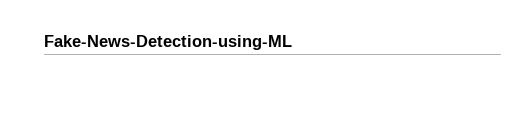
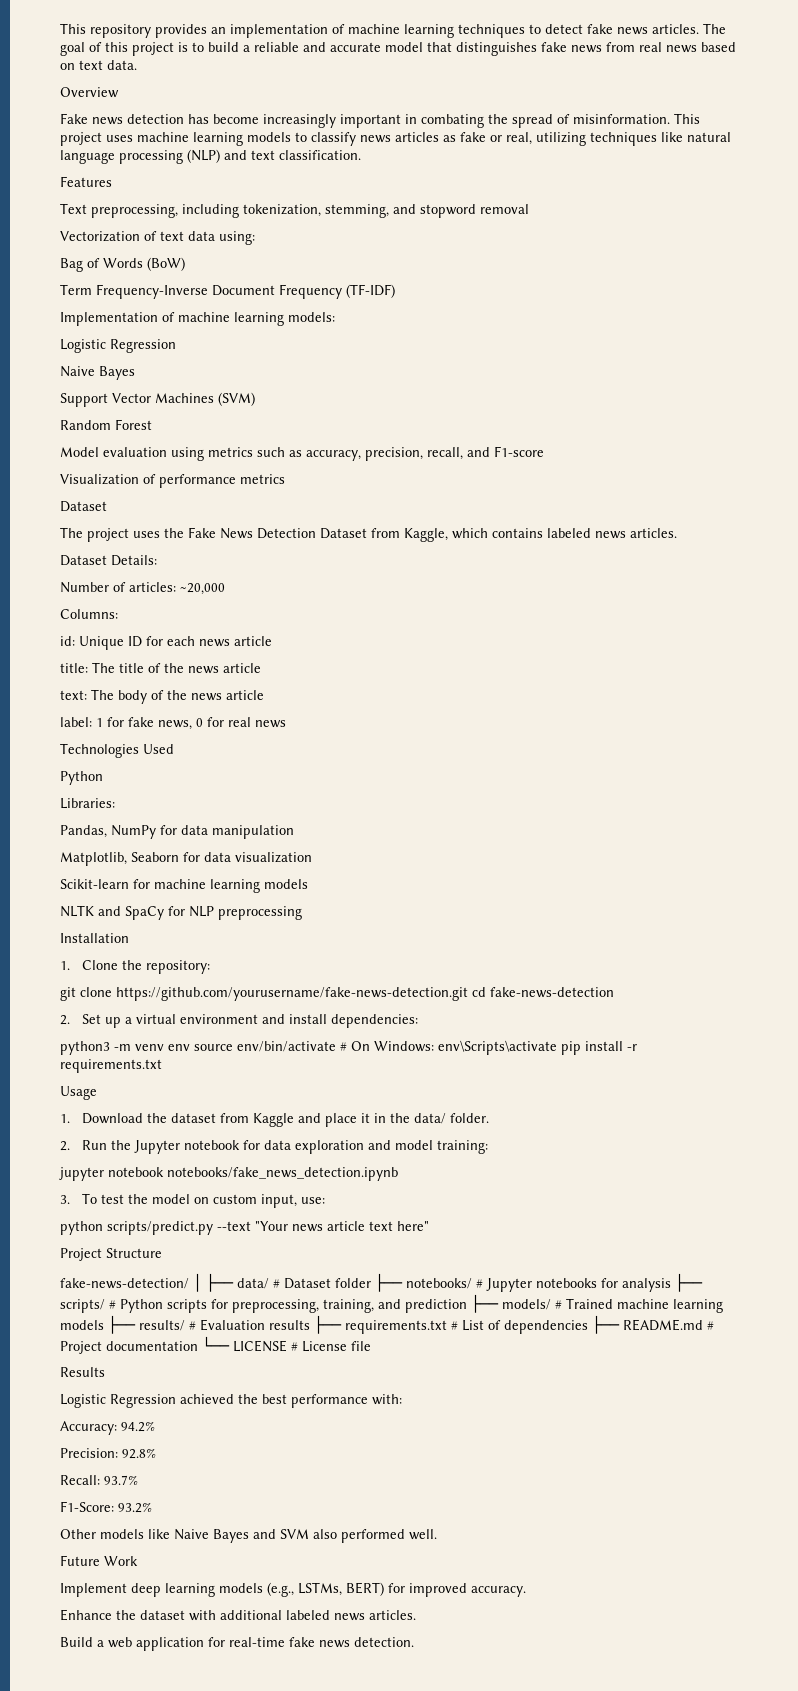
[44,35,292,50] Fake-News-Detection-using-ML -> [60,23,726,38] [60,42,736,56] [60,60,137,70] [60,87,119,98] [60,113,700,128] [60,132,731,146] [60,149,361,164] [60,176,112,187] [60,203,529,218] [60,231,255,245] [60,257,185,272] [60,284,395,299] [60,312,335,326] [60,339,176,353] [60,366,135,380] [60,392,255,407] [60,419,152,430] [60,446,544,461] [60,474,285,488] [60,501,107,512] [60,527,677,542] [60,555,157,566] [60,582,225,595] [60,609,118,619] [60,636,272,650] [60,662,261,674] [60,689,264,704] [60,717,286,730] [60,743,174,758] [60,771,103,785] [60,798,115,809] [60,825,294,839] [60,852,312,866] [60,879,308,893] [60,905,302,920] [60,933,129,943] [60,960,210,974] [60,987,614,1001] [60,1014,418,1028] [60,1040,637,1055] [60,1059,162,1073] [60,1086,97,1100] [60,1113,489,1127] [60,1140,488,1154] [59,1167,398,1181] [60,1193,325,1208] [60,1221,429,1235] [60,1248,162,1261] [60,1273,703,1292] [60,1294,723,1313] [60,1315,714,1334] [60,1336,371,1354] [60,1367,105,1377] [60,1394,402,1408] [60,1421,155,1435] [60,1448,156,1459] [60,1475,138,1485] [60,1501,152,1513] [60,1529,437,1543] [60,1555,138,1566] [60,1582,526,1597] [60,1609,416,1621] [60,1637,414,1651] This repository provides an implementation of machine learning techniques to detect fake news articles. The goal of this project is to build a reliable and accurate model that distinguishes fake news from real news based on text data. // Overview // Fake news detection has become increasingly important in combating the spread of misinformation. This project uses machine learning models to classify news articles as fake or real, utilizing techniques like natural language processing (NLP) and text classification. // Features // Text preprocessing, including tokenization, stemming, and stopword removal // Vectorization of text data using: // Bag of Words (BoW) // Term Frequency-Inverse Document Frequency (TF-IDF) // Implementation of machine learning models: // Logistic Regression // Naive Bayes // Support Vector Machines (SVM) // Random Forest // Model evaluation using metrics such as accuracy, precision, recall, and F1-score // Visualization of performance metrics // Dataset // The project uses the Fake News Detection Dataset from Kaggle, which contains labeled news articles. // Dataset Details: // Number of articles: ~20,000 // Columns: // id: Unique ID for each news article // title: The title of the news article // text: The body of the news article // label: 1 for fake news, 0 for real news // Technologies Used // Python // Libraries: // Pandas, NumPy for data manipulation // Matplotlib, Seaborn for data visualization // Scikit-learn for machine learning models // NLTK and SpaCy for NLP preprocessing // Installation // 1. Clone the repository: // git clone https://github.com/yourusername/fake-news-detection.git cd fake-news-detection // 2. Set up a virtual environment and install dependencies: // python3 -m venv env source env/bin/activate # On Windows: env\Scripts\activate pip install -r requirements.txt // Usage // 1. Download the dataset from Kaggle and place it in the data/ folder. // 2. Run the Jupyter notebook for data exploration and model training: // jupyter notebook notebooks/fake_news_detection.ipynb // 3. To test the model on custom input, use: // python scripts/predict.py --text "Your news article text here" // Project Structure // fake-news-detection/ │ ├── data/ # Dataset folder ├── notebooks/ # Jupyter notebooks for analysis ├── scripts/ # Python scripts for preprocessing, training, and prediction ├── models/ # Trained machine learning models ├── results/ # Evaluation results ├── requirements.txt # List of dependencies ├── README.md # Project documentation └── LICENSE # License file // Results // Logistic Regression achieved the best performance with: // Accuracy: 94.2% // Precision: 92.8% // Recall: 93.7% // F1-Score: 93.2% // Other models like Naive Bayes and SVM also performed well. // Future Work // Implement deep learning models (e.g., LSTMs, BERT) for improved accuracy. // Enhance the dataset with additional labeled news articles. // Build a web application for real-time fake news detection.

